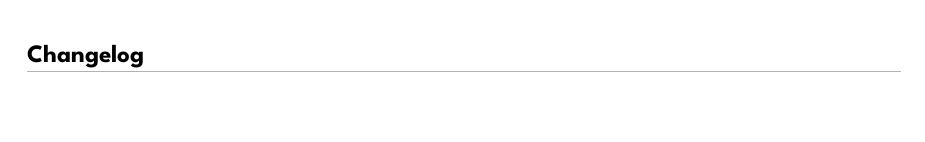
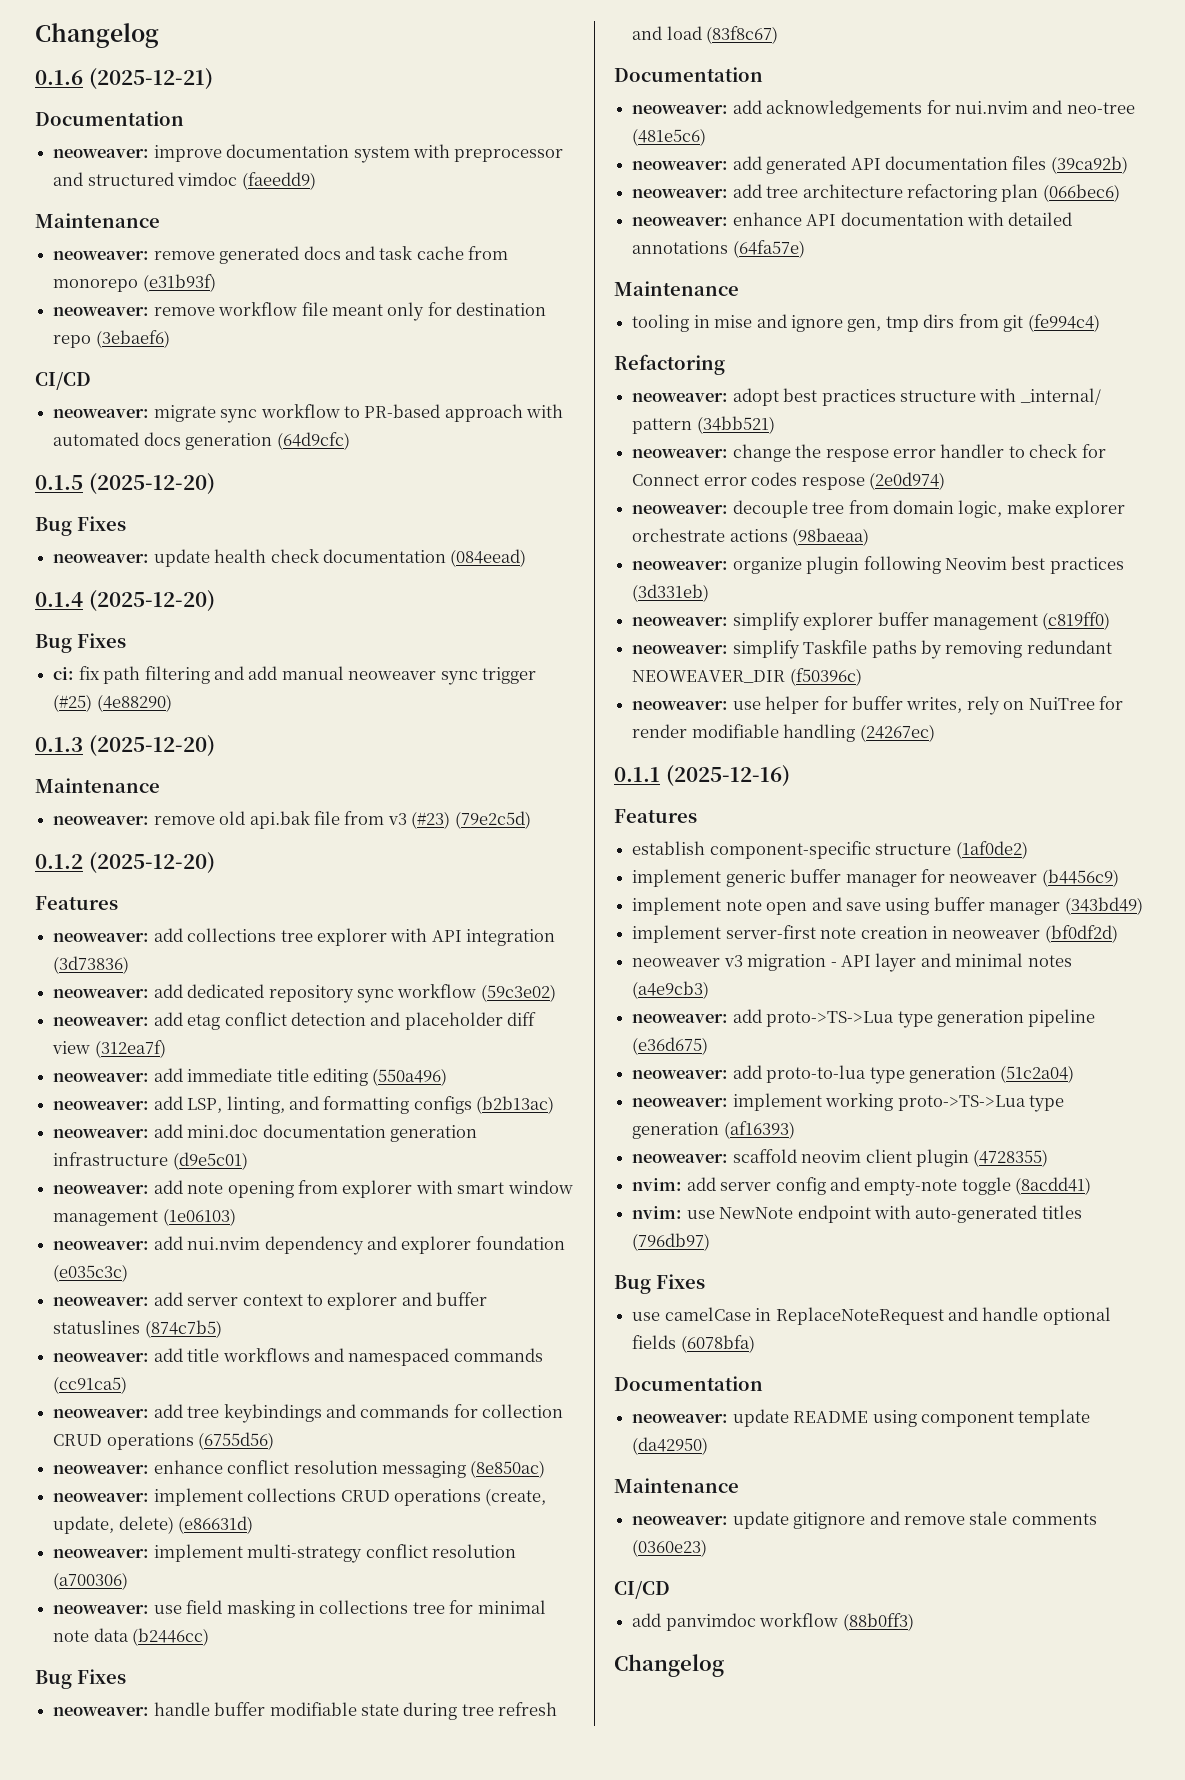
[27,44,144,68] Changelog -> [35,23,159,48] [35,68,213,90] [35,111,184,126] [53,144,564,163] [53,172,316,190] [35,213,160,228] [53,246,509,264] [53,274,216,292] [53,302,547,321] [53,330,170,348] [35,372,91,390] [53,404,564,423] [53,432,350,450] [35,473,215,495] [35,516,126,536] [53,549,527,567] [35,590,215,612] [35,633,126,653] [53,666,537,685] [53,694,172,712] [35,735,215,757] [35,778,160,793] [53,811,531,829] [35,852,215,874] [35,896,118,910] [53,928,556,946] [53,956,130,974] [53,984,556,1003] [53,1012,537,1030] [52,1040,166,1058] [53,1068,448,1086] [53,1096,555,1114] [53,1124,477,1142] [53,1152,248,1170] [53,1180,573,1198] [53,1208,236,1226] [53,1236,565,1255] [53,1264,129,1282] [53,1292,488,1310] [53,1320,222,1338] [53,1348,543,1366] [53,1376,128,1394] [53,1404,564,1423] [53,1432,275,1450] [53,1460,546,1478] [53,1488,547,1506] [53,1516,254,1534] [53,1544,516,1563] [53,1572,129,1590] [53,1600,546,1618] [53,1628,210,1646] [35,1669,126,1689] [53,1702,558,1720] [632,26,779,44] [614,67,763,82] [632,100,1135,118] [632,128,707,146] [632,156,1128,174] [632,184,1120,202] [632,212,1073,226] [632,240,805,258] [614,281,739,296] [632,314,1100,332] [614,354,725,375] [632,388,1101,406] [632,416,775,434] [632,444,1106,462] [632,472,945,490] [632,500,1126,518] [632,528,870,546] [632,556,1124,574] [632,584,710,602] [632,612,1111,631] [632,640,1112,659] [632,668,862,686] [632,696,1124,715] [632,724,935,742] [614,765,790,787] [614,809,697,823] [632,841,1028,859] [632,869,1119,887] [632,897,1143,915] [632,925,1118,943] [632,953,1072,972] [632,981,710,999] [632,1009,1096,1028] [632,1037,709,1055] [632,1065,1075,1084] [632,1093,1064,1112] [632,1121,795,1139] [632,1149,1049,1167] [632,1177,1092,1196] [632,1205,1082,1223] [632,1233,711,1251] [614,1274,705,1294] [632,1307,1111,1325] [632,1335,755,1353] [614,1376,763,1391] [632,1409,1091,1427] [632,1437,709,1455] [614,1478,739,1493] [632,1511,1097,1529] [632,1539,708,1557] [614,1581,670,1599] [632,1613,914,1631] [614,1654,724,1677] Changelog // 0.1.6 (2025-12-21) // Documentation // neoweaver: improve documentation system with preprocessor and structured vimdoc (faeedd9) // Maintenance // neoweaver: remove generated docs and task cache from monorepo (e31b93f) // neoweaver: remove workflow file meant only for destination repo (3ebaef6) // CI/CD // neoweaver: migrate sync workflow to PR-based approach with automated docs generation (64d9cfc) // 0.1.5 (2025-12-20) // Bug Fixes // neoweaver: update health check documentation (084eead) // 0.1.4 (2025-12-20) // Bug Fixes // ci: fix path filtering and add manual neoweaver sync trigger (#25) (4e88290) // 0.1.3 (2025-12-20) // Maintenance // neoweaver: remove old api.bak file from v3 (#23) (79e2c5d) // 0.1.2 (2025-12-20) // Features // neoweaver: add collections tree explorer with API integration (3d73836) // neoweaver: add dedicated repository sync workflow (59c3e02) // neoweaver: add etag conflict detection and placeholder diff view (312ea7f) // neoweaver: add immediate title editing (550a496) // neoweaver: add LSP, linting, and formatting configs (b2b13ac) // neoweaver: add mini.doc documentation generation infrastructure (d9e5c01) // neoweaver: add note opening from explorer with smart window management (1e06103) // neoweaver: add nui.nvim dependency and explorer foundation (e035c3c) // neoweaver: add server context to explorer and buffer statuslines (874c7b5) // neoweaver: add title workflows and namespaced commands (cc91ca5) // neoweaver: add tree keybindings and commands for collection CRUD operations (6755d56) // neoweaver: enhance conflict resolution messaging (8e850ac) // neoweaver: implement collections CRUD operations (create, update, delete) (e86631d) // neoweaver: implement multi-strategy conflict resolution (a700306) // neoweaver: use field masking in collections tree for minimal note data (b2446cc) // Bug Fixes // neoweaver: handle buffer modifiable state during tree refresh and load (83f8c67) // Documentation // neoweaver: add acknowledgements for nui.nvim and neo-tree (481e5c6) // neoweaver: add generated API documentation files (39ca92b) // neoweaver: add tree architecture refactoring plan (066bec6) // neoweaver: enhance API documentation with detailed annotations (64fa57e) // Maintenance // tooling in mise and ignore gen, tmp dirs from git (fe994c4) // Refactoring // neoweaver: adopt best practices structure with _internal/ pattern (34bb521) // neoweaver: change the respose error handler to check for Connect error codes respose (2e0d974) // neoweaver: decouple tree from domain logic, make explorer orchestrate actions (98baeaa) // neoweaver: organize plugin following Neovim best practices (3d331eb) // neoweaver: simplify explorer buffer management (c819ff0) // neoweaver: simplify Taskfile paths by removing redundant NEOWEAVER_DIR (f50396c) // neoweaver: use helper for buffer writes, rely on NuiTree for render modifiable handling (24267ec) // 0.1.1 (2025-12-16) // Features // establish component-specific structure (1af0de2) // implement generic buffer manager for neoweaver (b4456c9) // implement note open and save using buffer manager (343bd49) // implement server-first note creation in neoweaver (bf0df2d) // neoweaver v3 migration - API layer and minimal notes (a4e9cb3) // neoweaver: add proto->TS->Lua type generation pipeline (e36d675) // neoweaver: add proto-to-lua type generation (51c2a04) // neoweaver: implement working proto->TS->Lua type generation (af16393) // neoweaver: scaffold neovim client plugin (4728355) // nvim: add server config and empty-note toggle (8acdd41) // nvim: use NewNote endpoint with auto-generated titles (796db97) // Bug Fixes // use camelCase in ReplaceNoteRequest and handle optional fields (6078bfa) // Documentation // neoweaver: update README using component template (da42950) // Maintenance // neoweaver: update gitignore and remove stale comments (0360e23) // CI/CD // add panvimdoc workflow (88b0ff3) // Changelog

